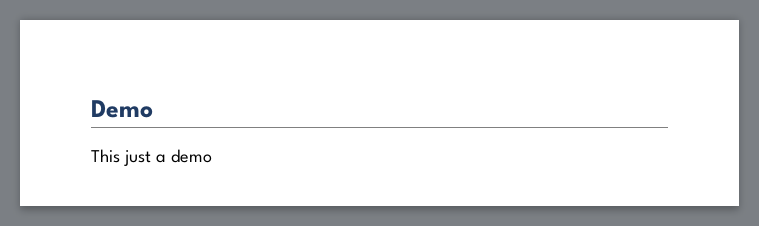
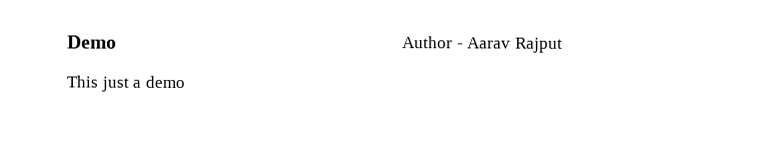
(212, 156) none -> [402,36,563,53] // Author - Aarav Rajput

